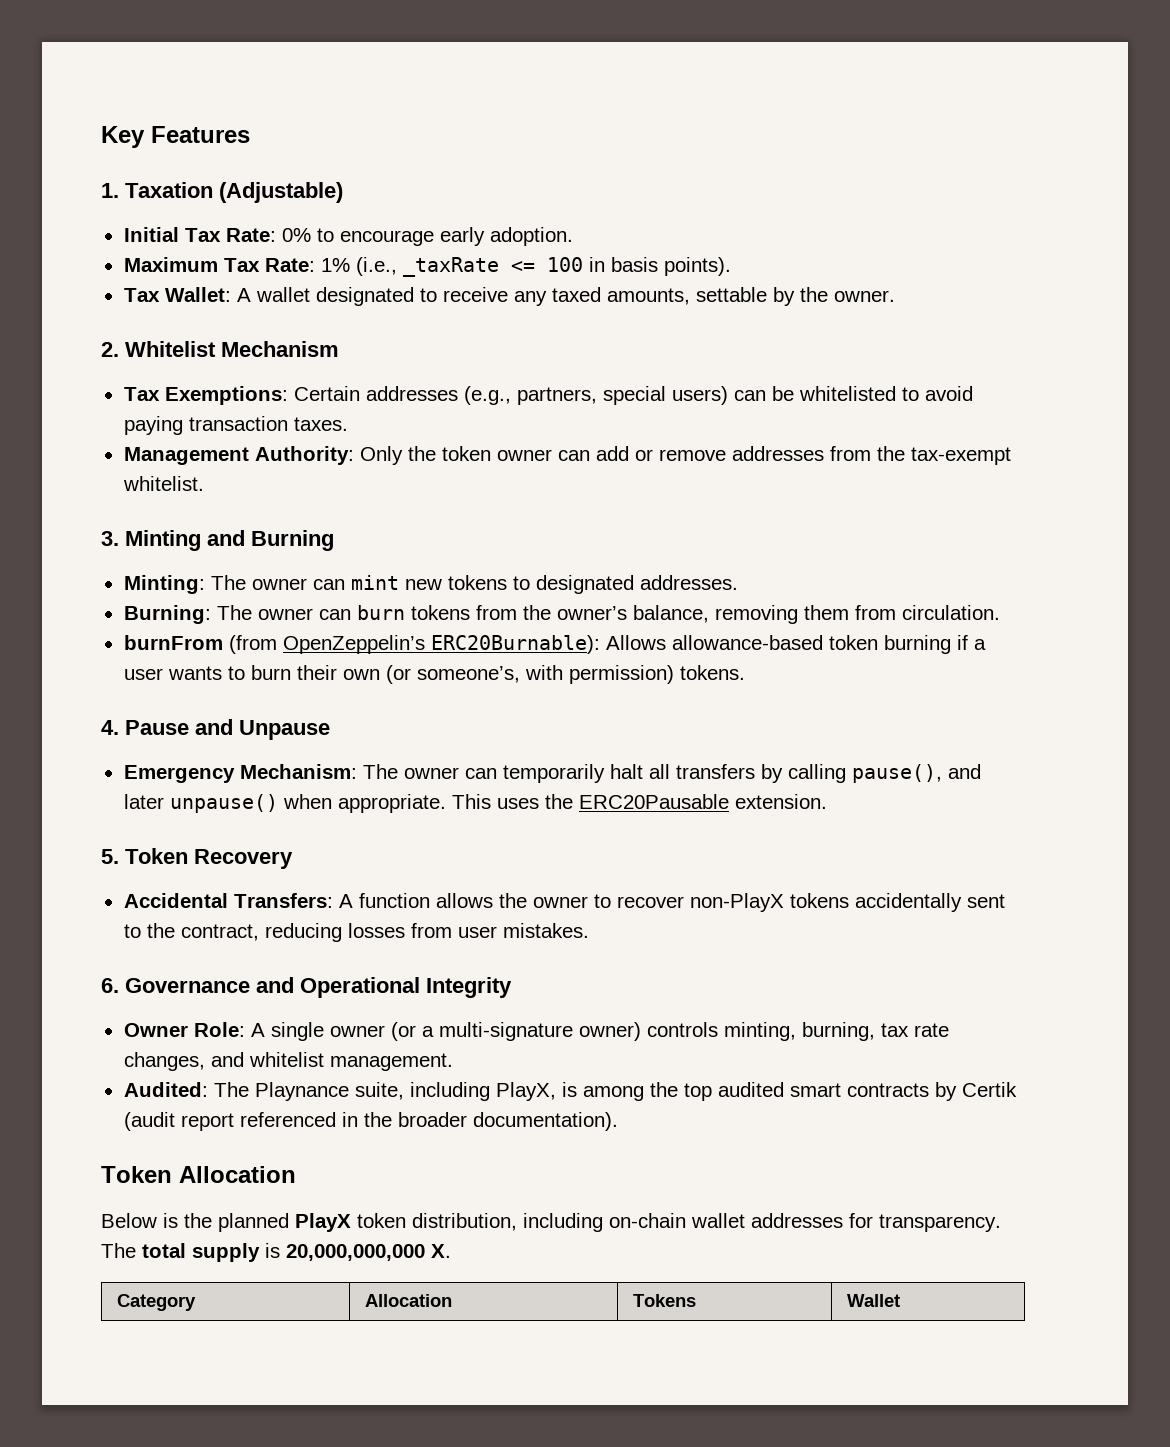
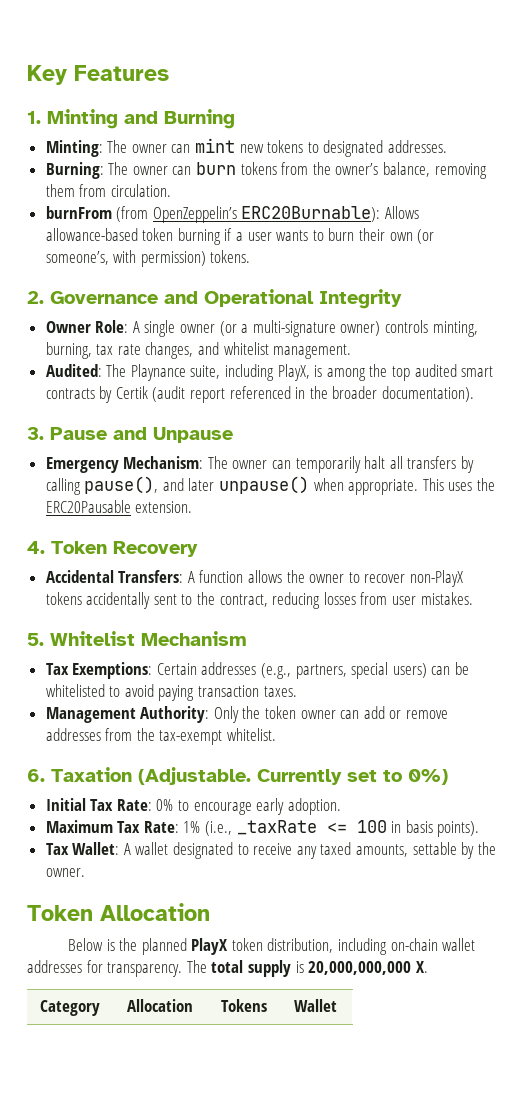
[125,182,343,203] [123,227,573,246] [123,257,731,277] [123,287,895,306] [101,341,339,357] [123,386,973,405] [123,416,348,435] [123,446,1011,465] [122,476,204,491] [101,531,119,546] Taxation (Adjustable) // Initial Tax Rate: 0% to encourage early adoption. // Maximum Tax Rate: 1% (i.e., _taxRate <= 100 in basis points). // Tax Wallet: A wallet designated to receive any taxed amounts, settable by the owner. // 2. Whitelist Mechanism // Tax Exemptions: Certain addresses (e.g., partners, special users) can be whitelisted to avoid paying transaction taxes. // Management Authority: Only the token owner can add or remove addresses from the tax-exempt whitelist. // 3. -> (41, 117) none
[101,719,330,740] [123,764,981,783] [123,794,827,813] [101,848,293,869] [123,893,1005,912] [123,923,589,942] [101,978,119,993] 4. Pause and Unpause // Emergency Mechanism: The owner can temporarily halt all transfers by calling pause(), and later unpause() when appropriate. This uses the ERC20Pausable extension. // 5. Token Recovery // Accidental Transfers: A function allows the owner to recover non-PlayX tokens accidentally sent to the contract, reducing losses from user mistakes. // 6. -> [27,291,44,304] 2.
(618, 1121) none -> [27,427,233,443] [45,456,475,473] [45,476,496,495] [45,500,193,513] [27,541,198,557] [45,570,464,587] [45,592,473,609] [27,631,247,646] [45,662,470,679] [45,684,297,701] [45,706,449,723] [45,728,277,745] [27,767,448,785] [45,798,341,815] [45,820,480,837] [45,842,496,859] [45,868,85,877] // 3. Pause and Unpause // Emergency Mechanism: The owner can temporarily halt all transfers by calling pause(), and later unpause() when appropriate. This uses the ERC20Pausable extension. // 4. Token Recovery // Accidental Transfers: A function allows the owner to recover non-PlayX tokens accidentally sent to the contract, reducing losses from user mistakes. // 5. Whitelist Mechanism // Tax Exemptions: Certain addresses (e.g., partners, special users) can be whitelisted to avoid paying transaction taxes. // Management Authority: Only the token owner can add or remove addresses from the tax-exempt whitelist. // 6. Taxation (Adjustable. Currently set to 0%) // Initial Tax Rate: 0% to encourage early adoption. // Maximum Tax Rate: 1% (i.e., _taxRate <= 100 in basis points). // Tax Wallet: A wallet designated to receive any taxed amounts, settable by the owner.

